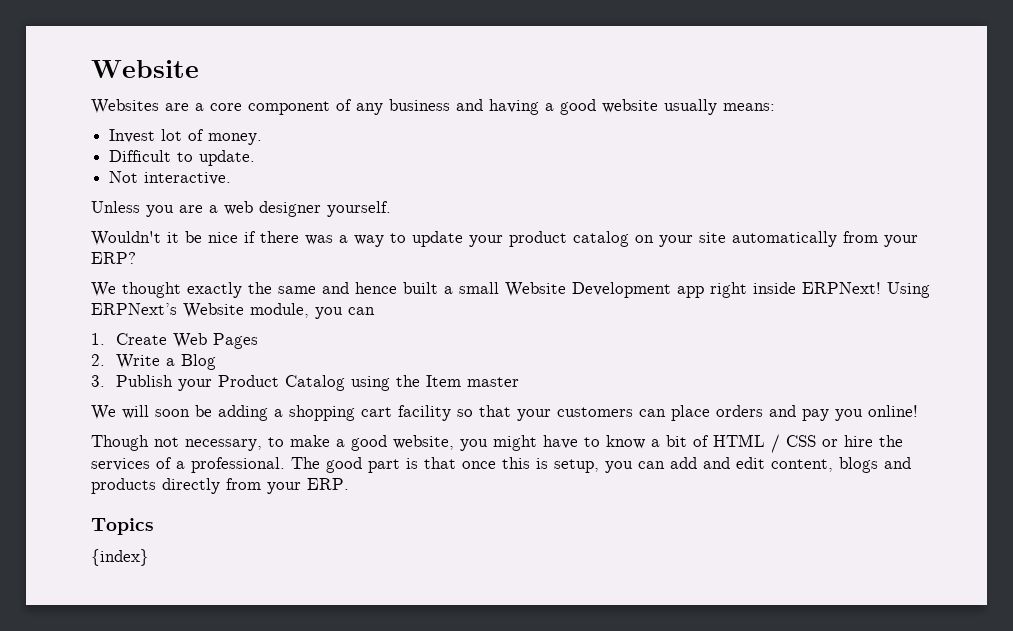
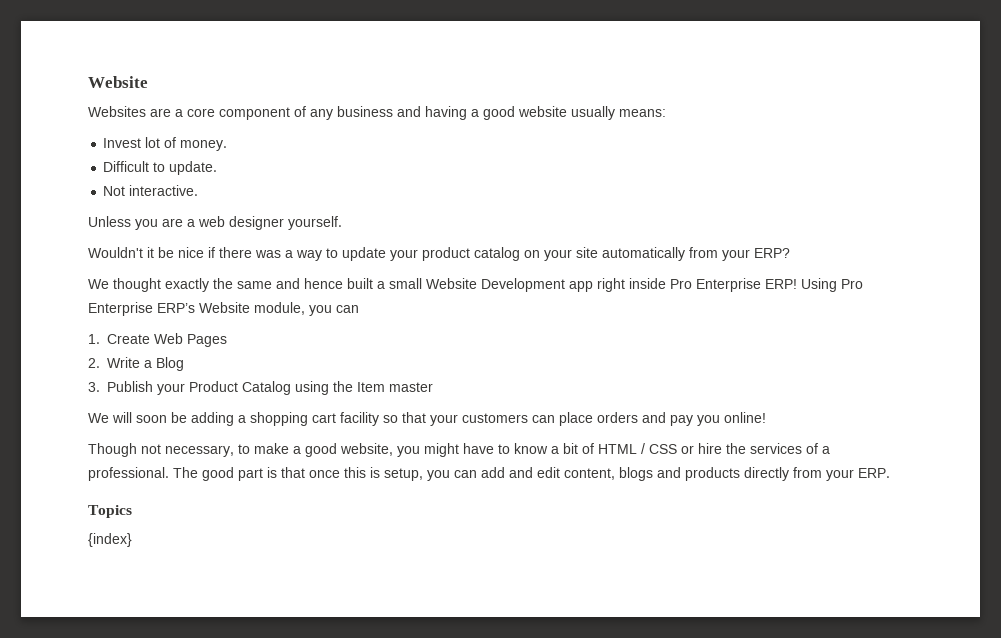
[802,282,930,298] [91,303,177,315] ERPNext! Using ERPNext’s -> [670,278,863,292] [88,302,195,316] Pro Enterprise ERP! Using Pro Enterprise ERP’s

